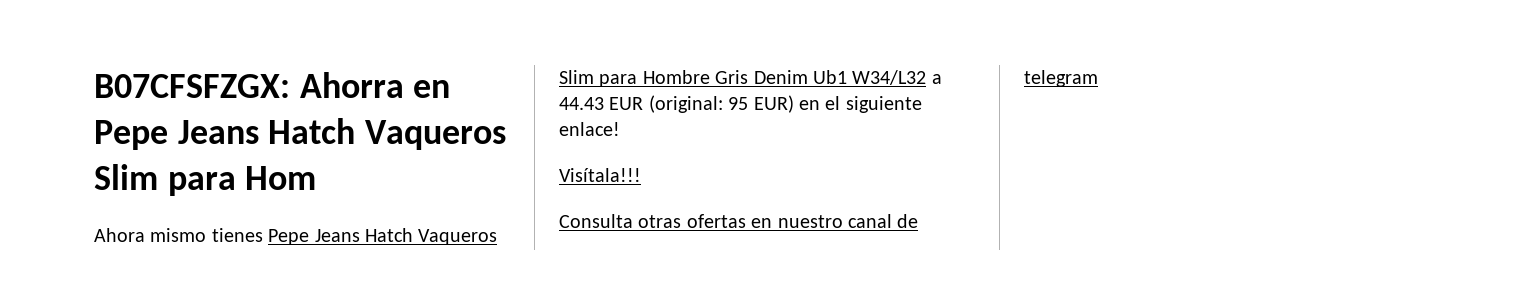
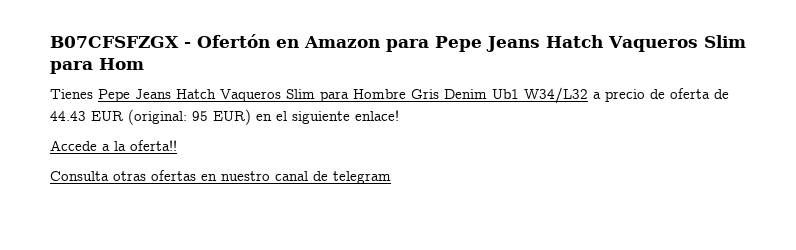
[94,72,451,98] B07CFSFZGX: Ahorra en -> [50,34,429,52] B07CFSFZGX - Ofertón en Amazon para
[94,228,263,242] Ahora mismo tienes -> [50,89,93,99] Tienes
(942, 79) none -> [605,88,729,102] precio de oferta de
[559,168,641,182] Visítala!!! -> [50,140,177,151] Accede a la oferta!!

